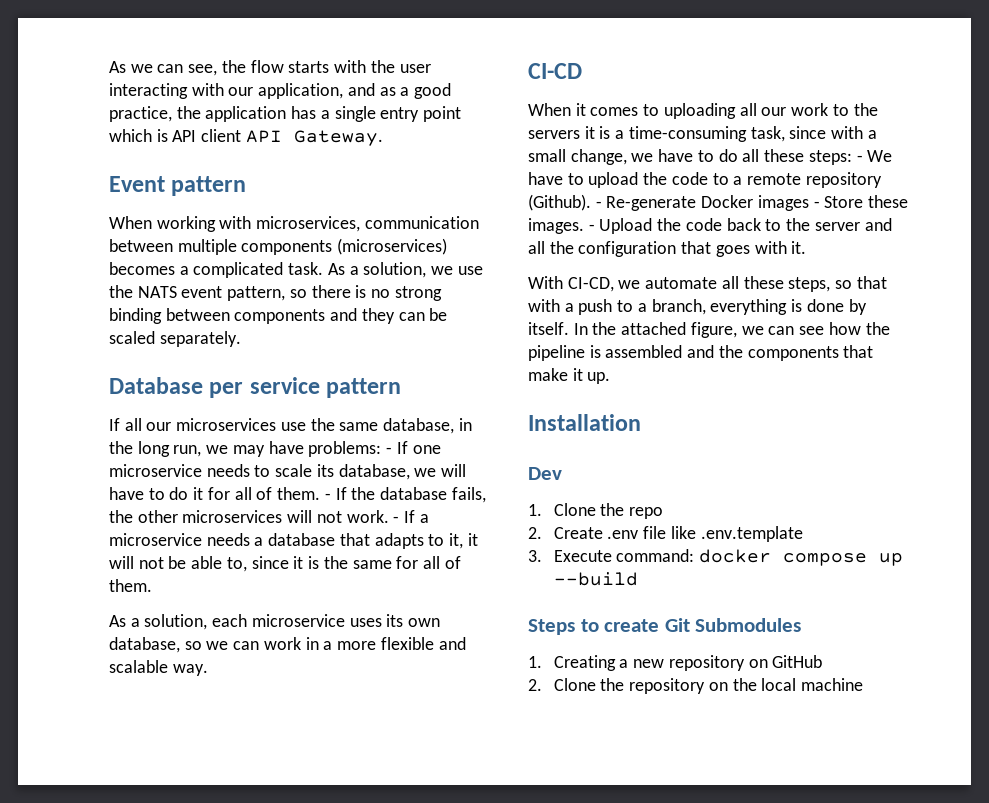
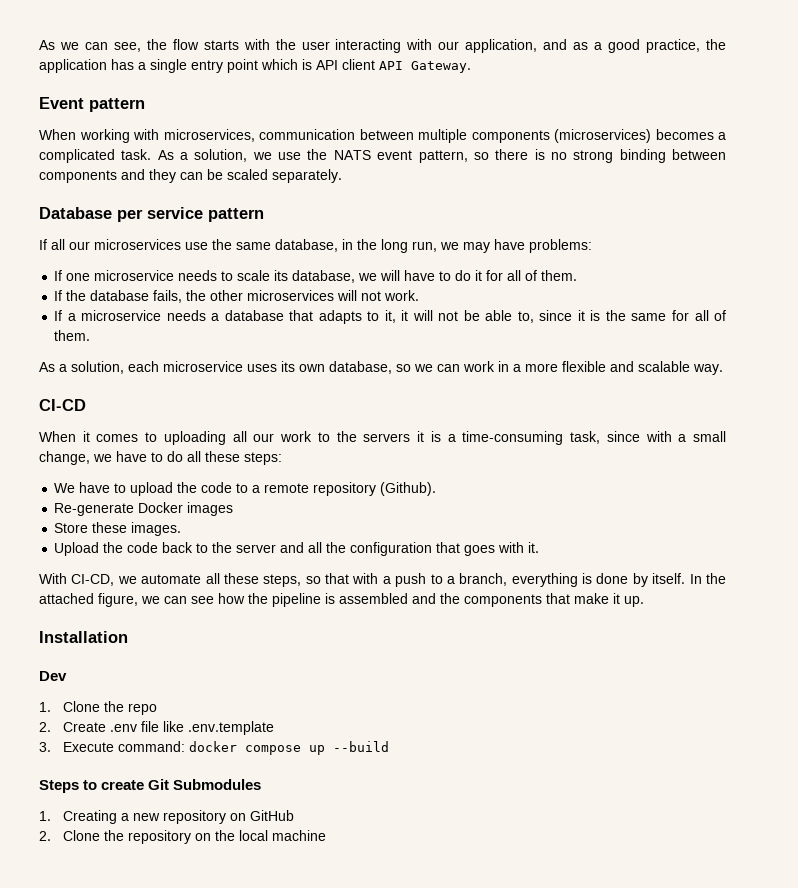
[386,447,393,454] - -> (592, 246) //
[324,493,331,500] - -> (578, 275) //
[393,516,400,523] - -> (420, 295) //
[856,155,863,162] - -> (282, 458) //
[595,201,602,208] - -> (437, 489) //
[813,201,820,208] - -> (234, 509) //
[588,224,595,231] - -> (182, 529) //

